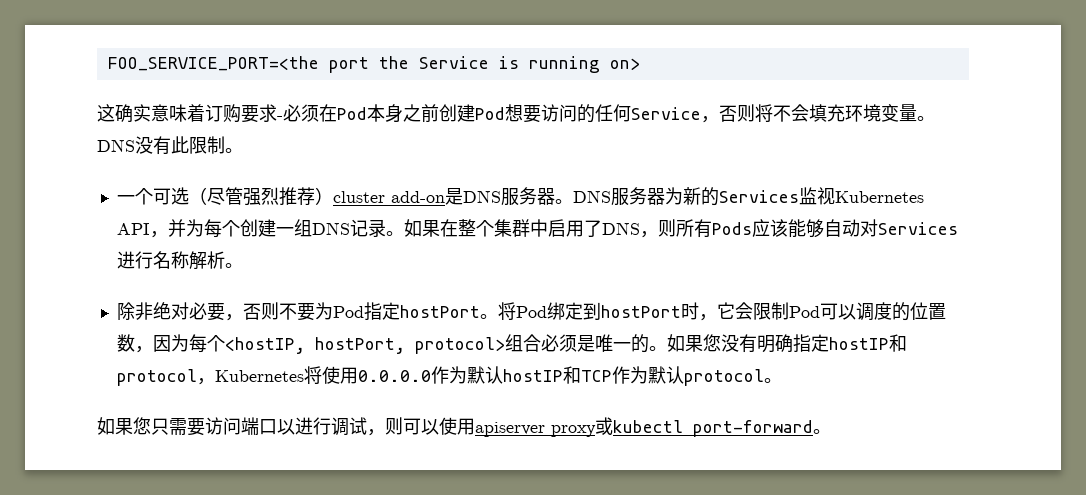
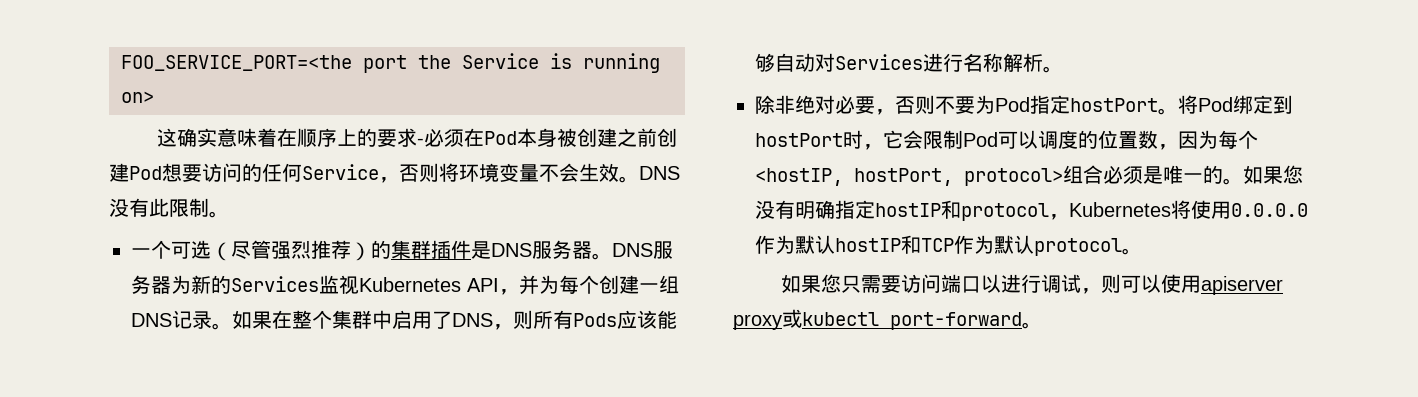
[205,104,241,123] 订购 -> [277,128,378,147] 在顺序上的
(403, 113) none -> [557,128,618,147] 被创建
[773,104,917,122] 不会填充环境变量 -> [459,163,619,182] 环境变量不会生效
[332,191,445,203] cluster add-on -> [371,240,471,259] 的集群插件

